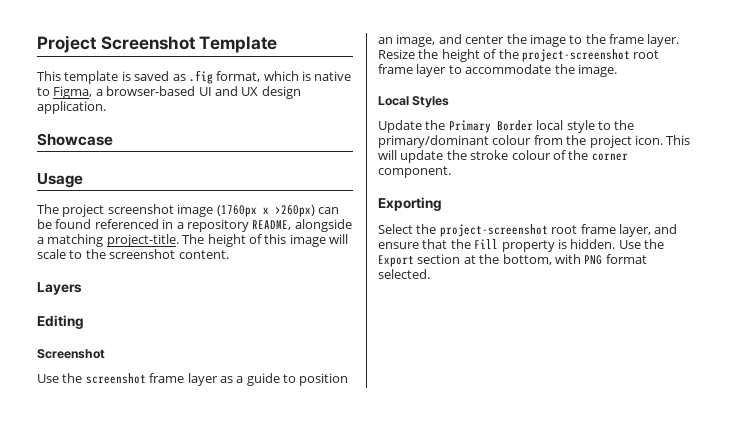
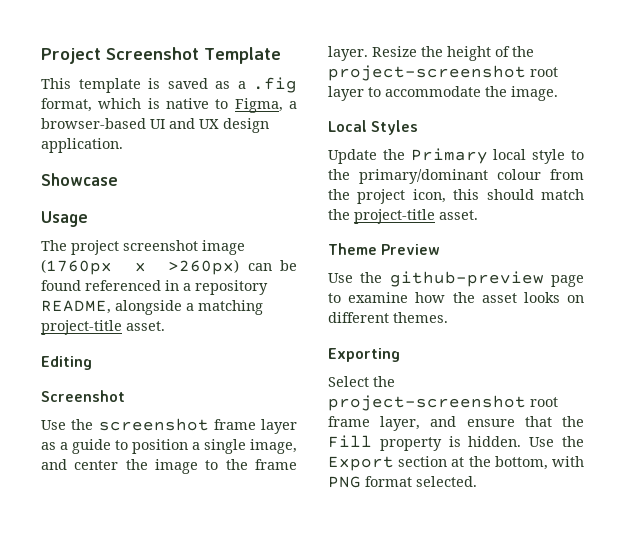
(186, 77) none -> [237,81,246,89] a
[106,234,348,247] [37,249,229,259] [37,282,82,295] project-title. The height of this image will scale to the screenshot content. // Layers -> [41,320,165,335] project-title asset.
[378,37,393,44] an -> [192,439,246,454] a single
[378,64,413,74] frame -> (558, 72) none
[496,120,533,131] Border -> (488, 156) none
[634,135,691,145] [378,150,628,163] [378,166,451,178] icon. This will update the stroke colour of the corner component. -> [412,189,584,203] [328,209,478,224] [328,243,441,255] [328,271,584,287] [328,292,584,303] [328,312,448,323] icon, this should match the project-title asset. // Theme Preview // Use the github-preview page to examine how the asset looks on different themes.

